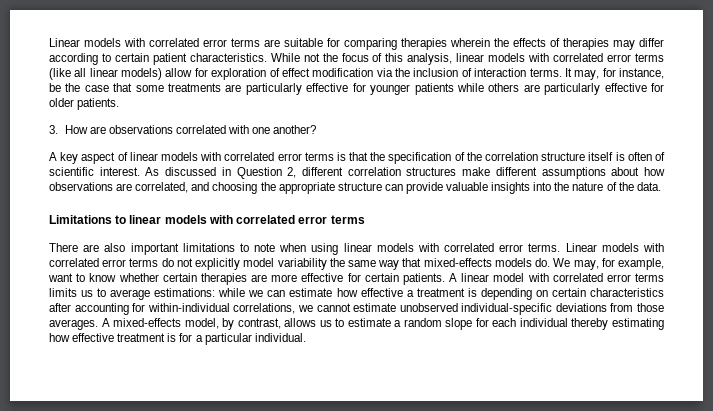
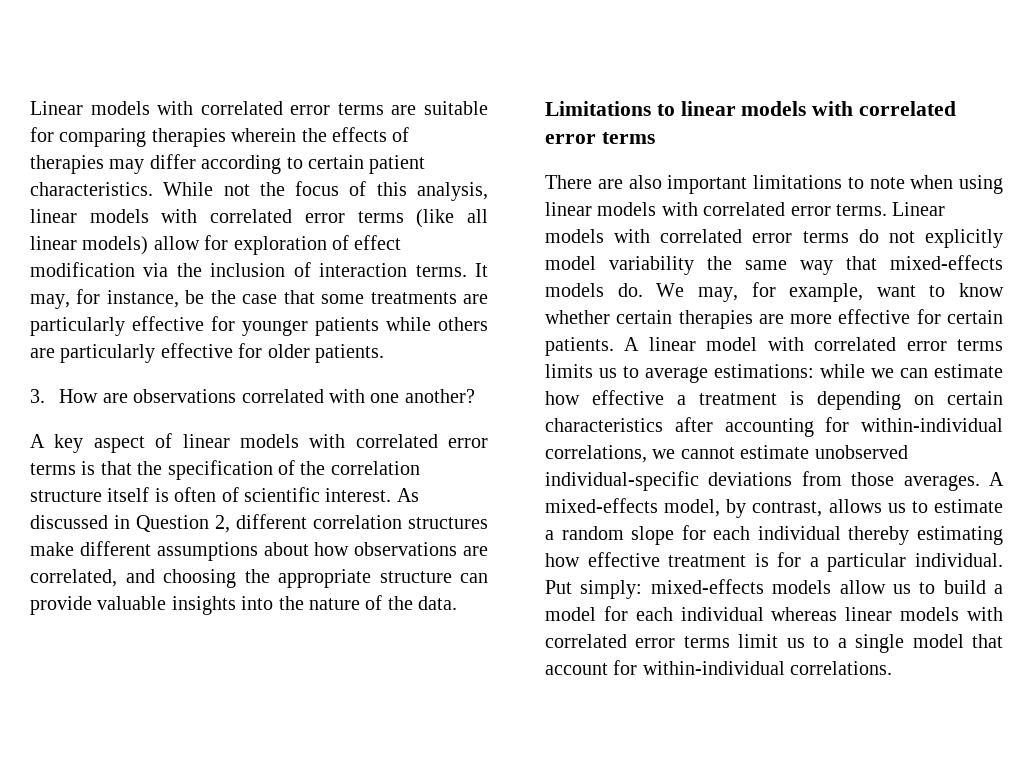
(306, 337) none -> [545,579,1003,599] [545,606,1003,621] [545,634,1004,653] [545,660,893,675] Put simply: mixed-effects models allow us to build a model for each individual whereas linear models with correlated error terms limit us to a single model that account for within-individual correlations.

